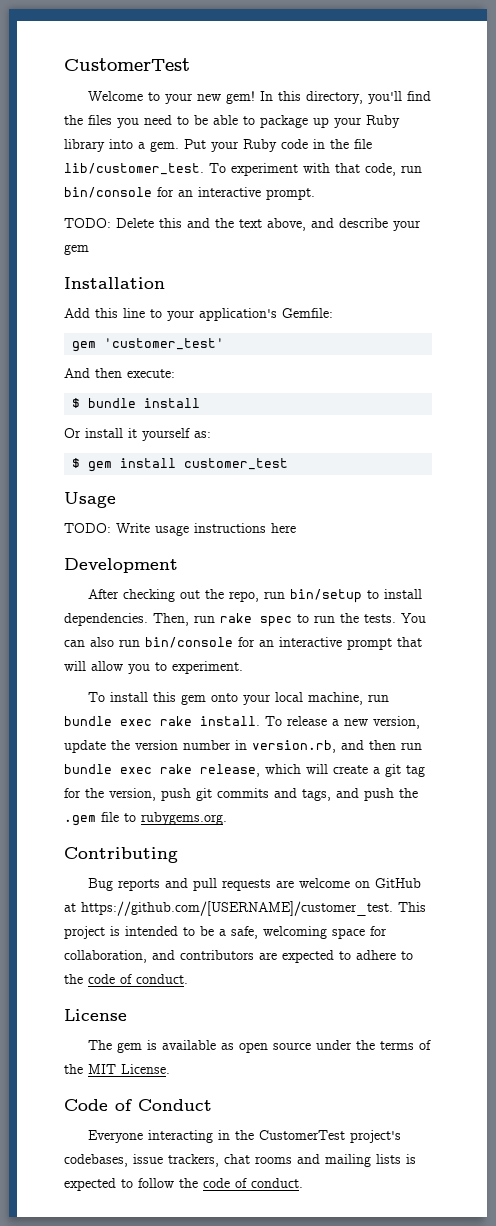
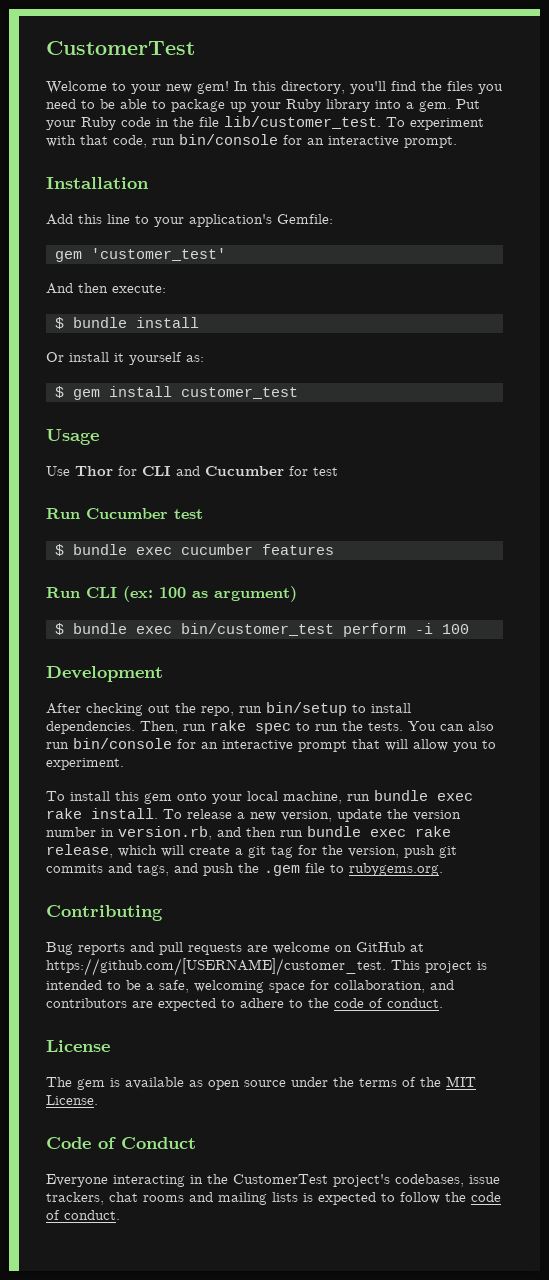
[64,218,421,231] [64,244,89,255] // TODO: Delete this and the text above, and describe your gem -> (457, 142) none
[64,523,296,536] TODO: Write usage instructions here -> [46,466,338,476] [46,508,203,519] [54,544,334,556] [46,586,297,602] [54,623,469,637] Use Thor for CLI and Cucumber for test // Run Cucumber test // $ bundle exec cucumber features // Run CLI (ex: 100 as argument) // $ bundle exec bin/customer_test perform -i 100

